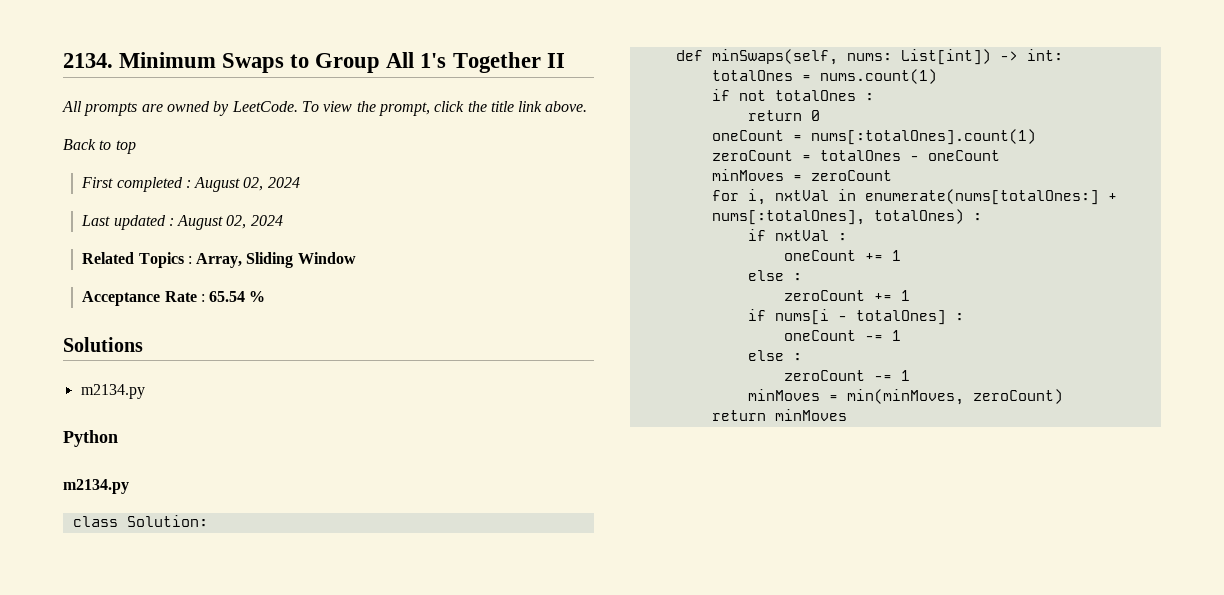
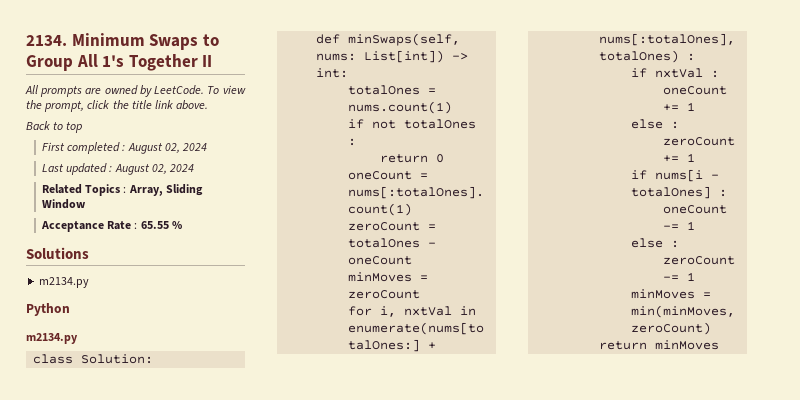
[209,291,246,302] 65.54 -> [140,221,169,229] 65.55

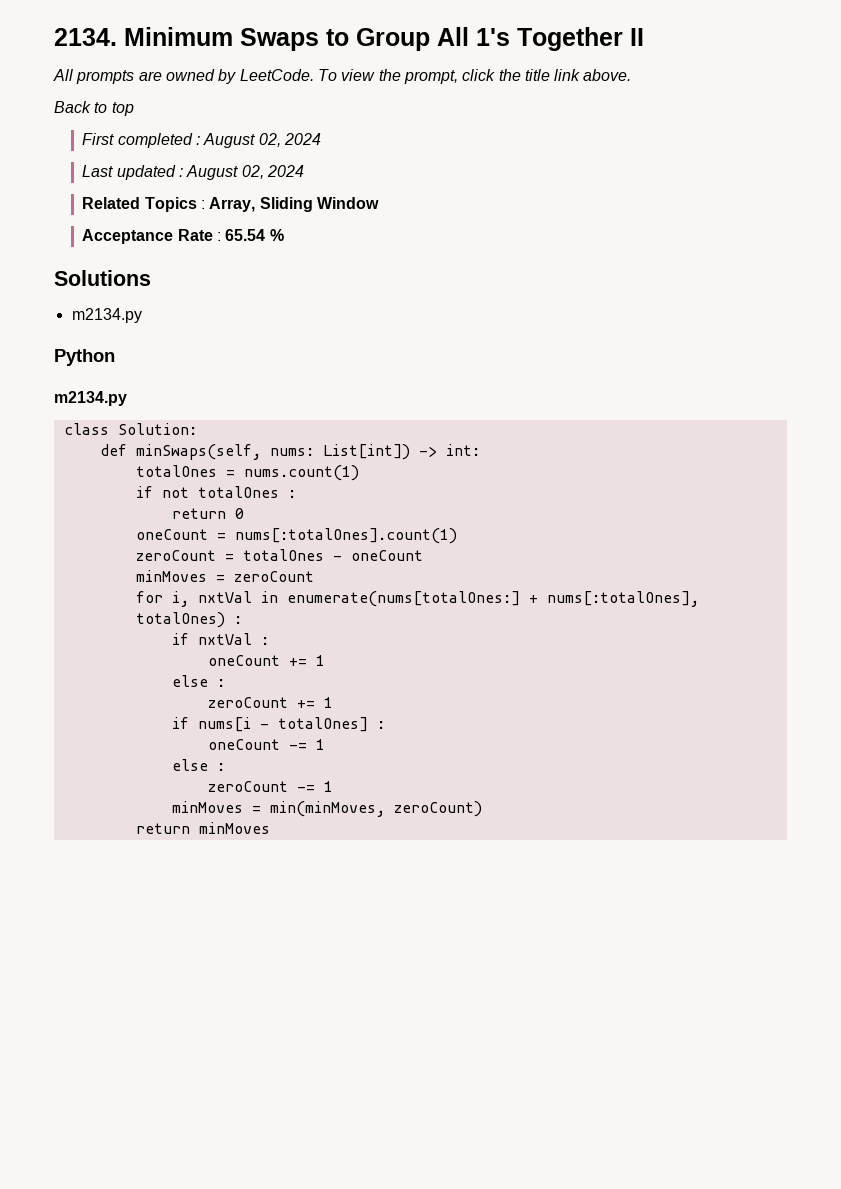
[140,221,169,229] 65.55 -> [225,229,266,241] 65.54

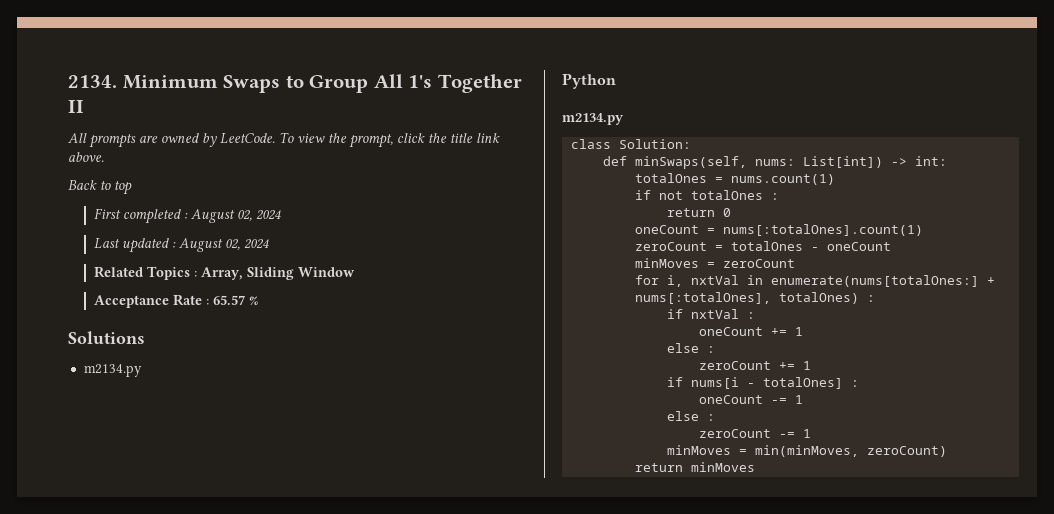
[225,229,266,241] 65.54 -> [213,295,246,305] 65.57

